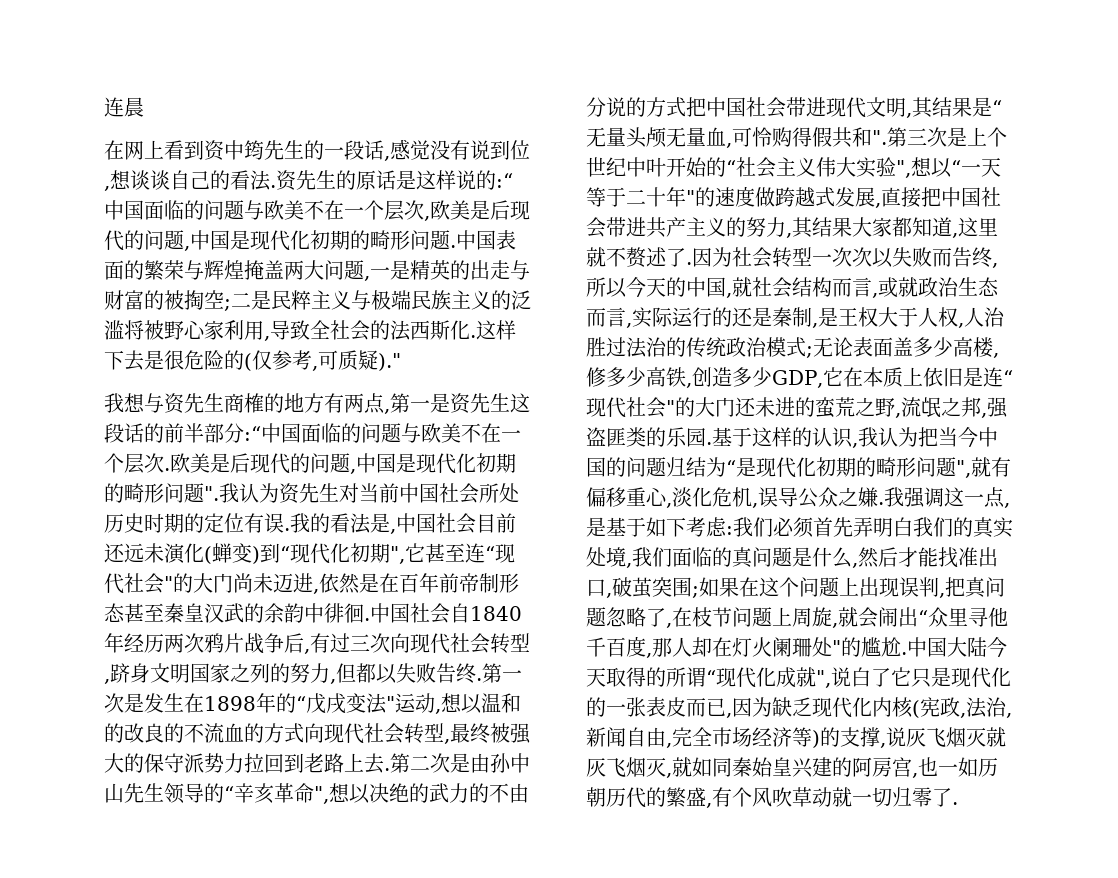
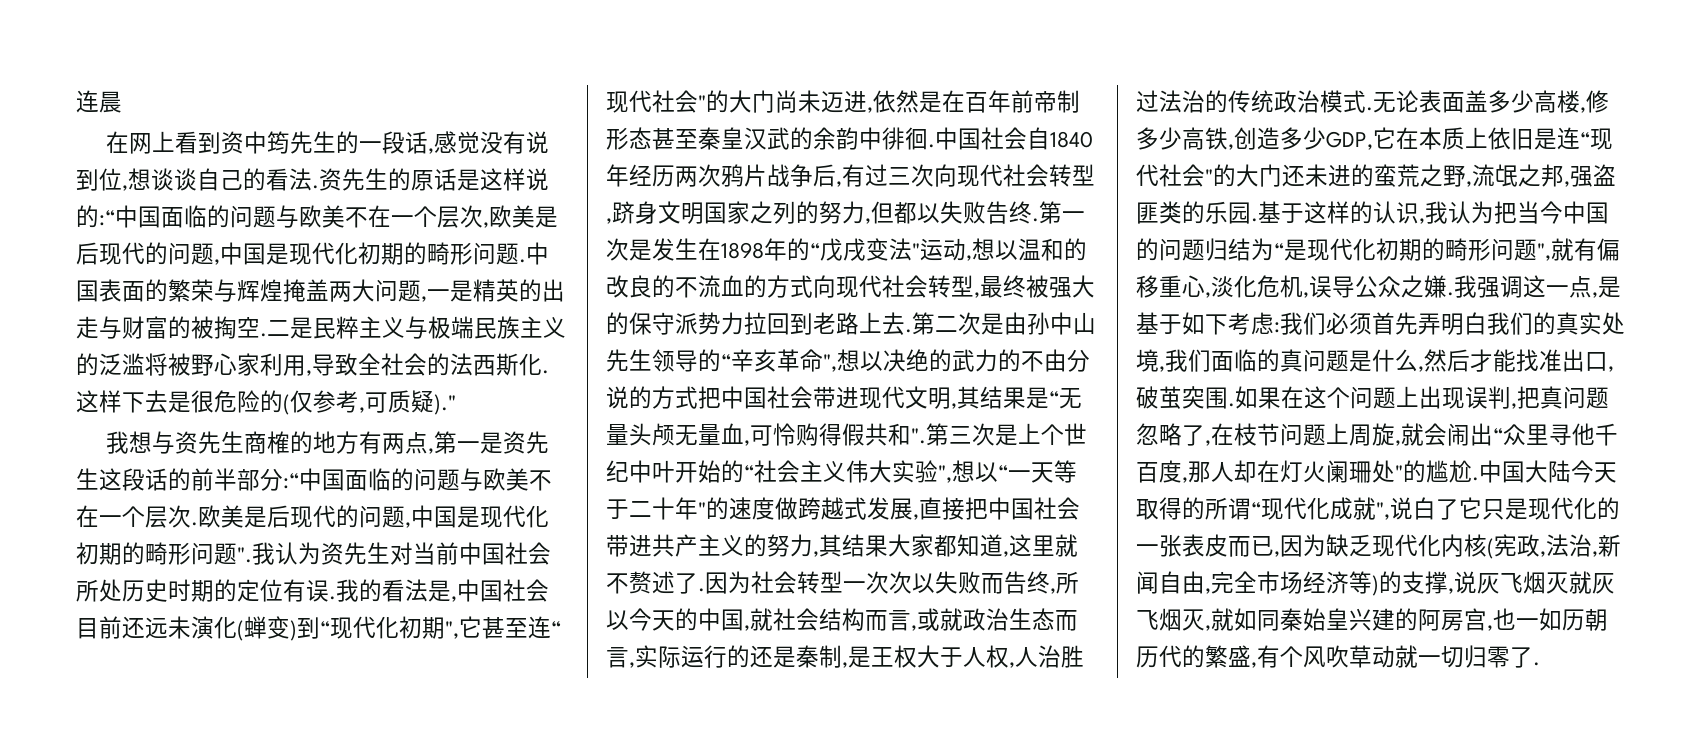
[224,299,231,311] ; -> [260,333,267,337] .
[806,346,813,358] ; -> [1366,107,1373,111] .
[692,586,699,598] ; -> [1228,403,1235,407] .

